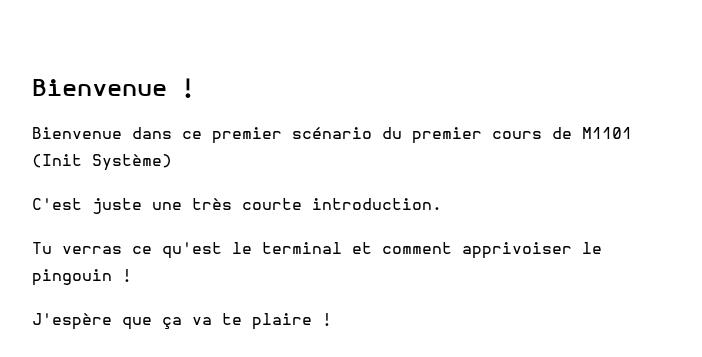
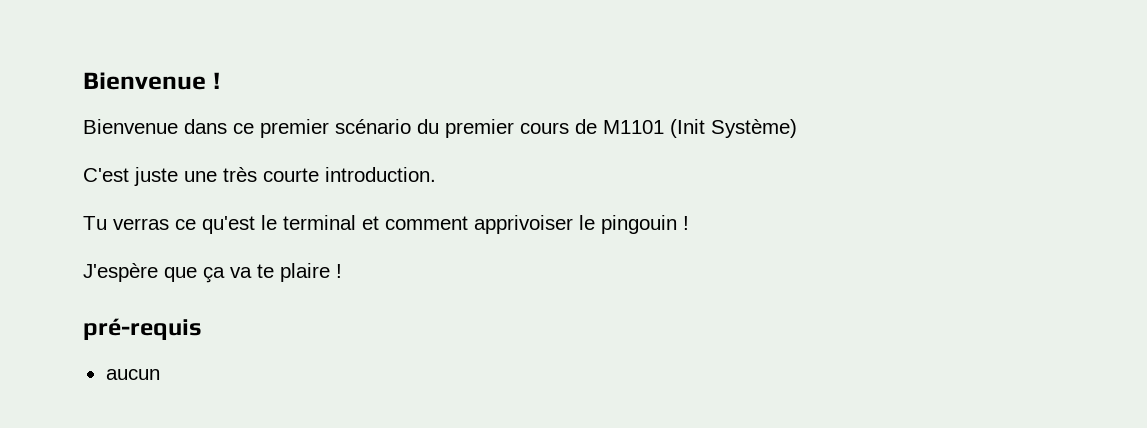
(332, 319) none -> [83,318,202,340] [105,369,160,380] // pré-requis // aucun

